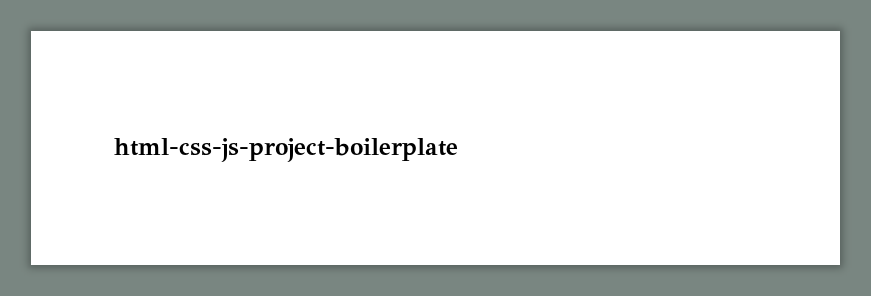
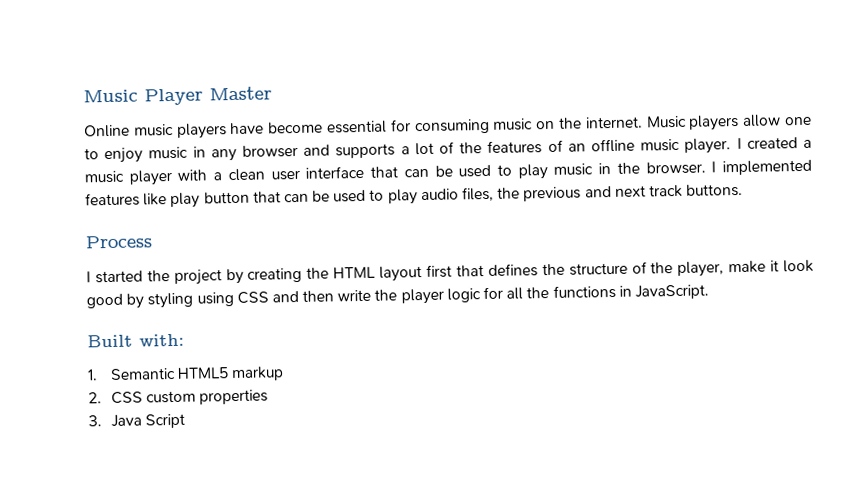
[114,138,458,162] html-css-js-project-boilerplate -> [83,86,272,106] [84,114,812,139] [84,137,813,164] [84,159,812,186] [85,183,744,209] [85,235,152,249] [86,259,815,285] [86,284,709,309] [87,333,184,348] [87,366,285,382] [88,389,269,405] [88,413,185,429] Music Player Master // Online music players have become essential for consuming music on the internet. Music players allow one to enjoy music in any browser and supports a lot of the features of an offline music player. I created a music player with a clean user interface that can be used to play music in the browser. I implemented features like play button that can be used to play audio files, the previous and next track buttons. // Process // I started the project by creating the HTML layout first that defines the structure of the player, make it look good by styling using CSS and then write the player logic for all the functions in JavaScript. // Built with: // 1. Semantic HTML5 markup // 2. CSS custom properties // 3. Java Script

